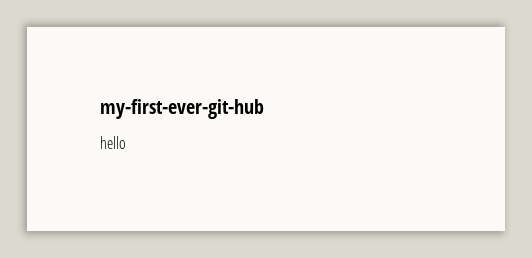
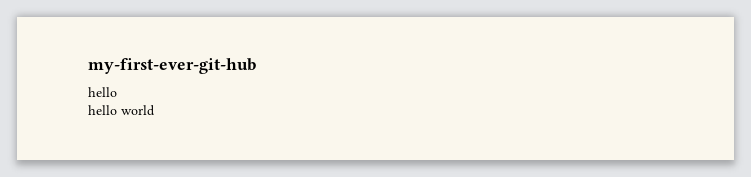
(126, 142) none -> [88,105,155,116] // hello world

